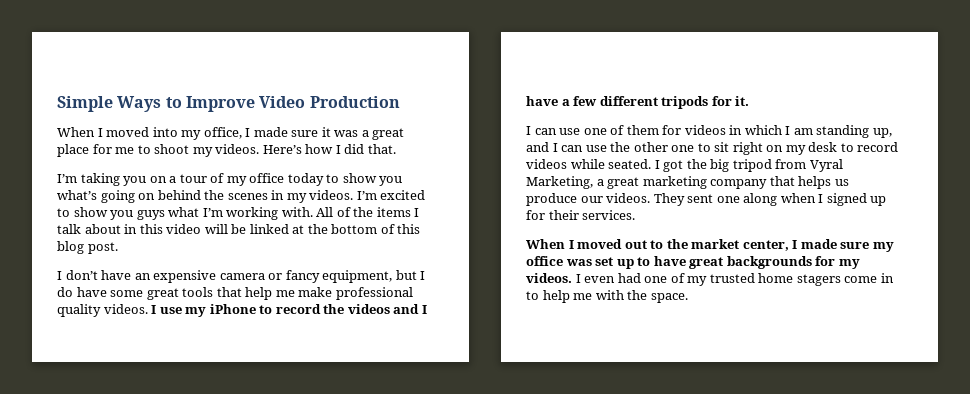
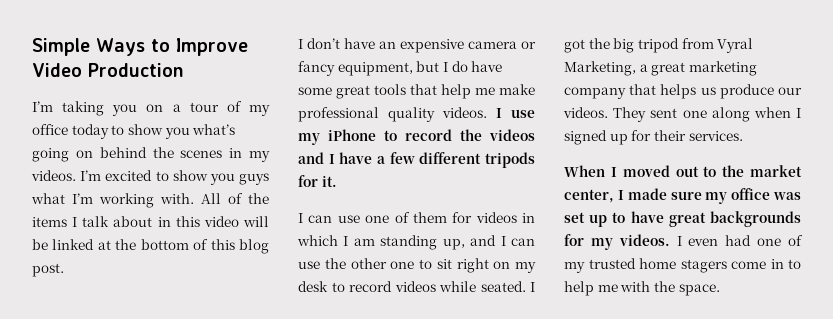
[57,127,405,140] [57,144,396,157] // When I moved into my office, I made sure it was a great place for me to shoot my videos. Here’s how I did that. -> (184, 70) none

